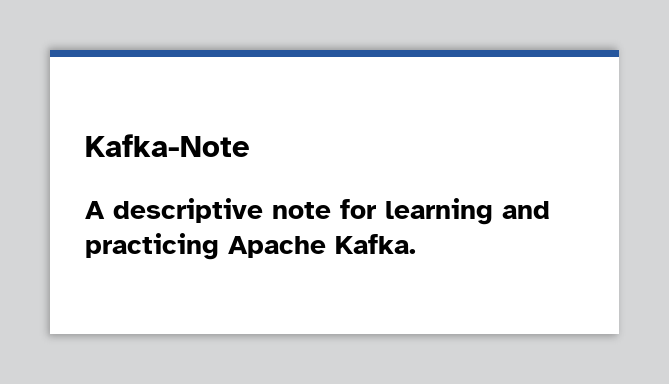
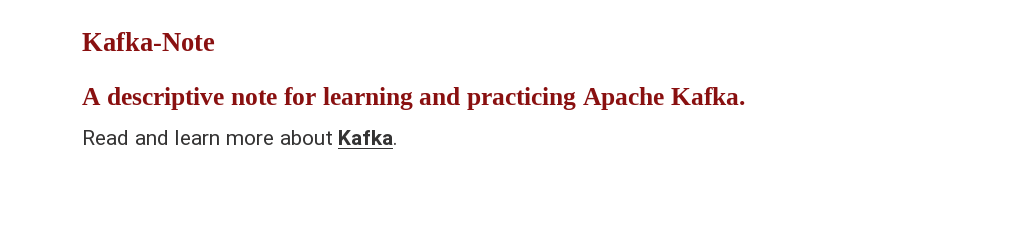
(416, 244) none -> [82,130,399,145] // Read and learn more about Kafka.

